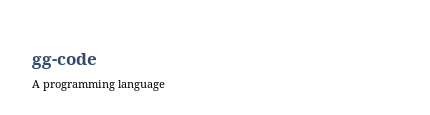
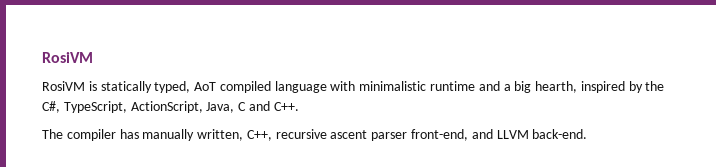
[32,53,97,69] [32,80,165,91] gg-code // A programming language -> [42,52,93,63] [42,81,665,93] [42,101,299,113] [42,129,588,141] RosiVM // RosiVM is statically typed, AoT compiled language with minimalistic runtime and a big hearth, inspired by the C#, TypeScript, ActionScript, Java, C and C++. // The compiler has manually written, C++, recursive ascent parser front-end, and LLVM back-end.

